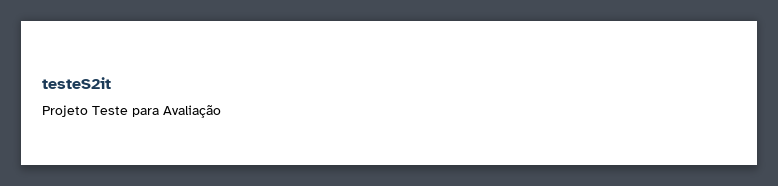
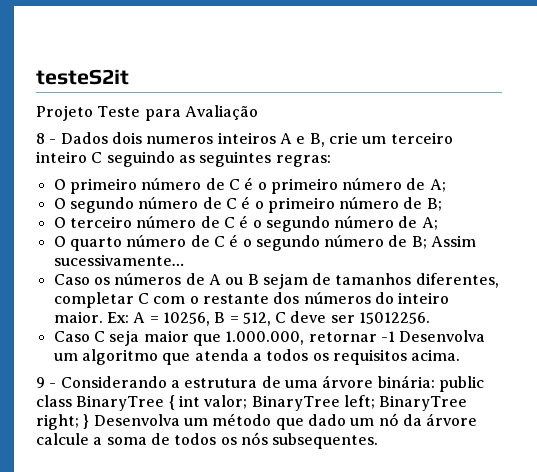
(221, 111) none -> [36,132,453,147] [36,151,331,167] [53,177,446,194] [53,196,442,213] [53,215,438,232] [53,234,477,251] [53,254,184,266] [53,273,499,289] [53,292,450,308] [53,311,431,326] [53,330,486,346] [53,349,461,365] [36,375,484,392] [36,395,468,411] [36,413,478,430] [36,432,379,449] // 8 - Dados dois numeros inteiros A e B, crie um terceiro inteiro C seguindo as seguintes regras: // O primeiro número de C é o primeiro número de A; // O segundo número de C é o primeiro número de B; // O terceiro número de C é o segundo número de A; // O quarto número de C é o segundo número de B; Assim sucessivamente… // Caso os números de A ou B sejam de tamanhos diferentes, completar C com o restante dos números do inteiro maior. Ex: A = 10256, B = 512, C deve ser 15012256. // Caso C seja maior que 1.000.000, retornar -1 Desenvolva um algoritmo que atenda a todos os requisitos acima. // 9 - Considerando a estrutura de uma árvore binária: public class BinaryTree { int valor; BinaryTree left; BinaryTree right; } Desenvolva um método que dado um nó da árvore calcule a soma de todos os nós subsequentes.

